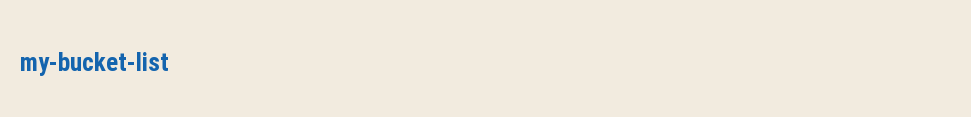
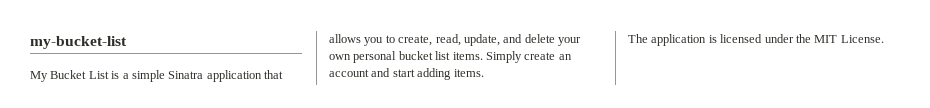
(169, 64) none -> [30,70,283,82] [329,34,581,46] [329,51,572,63] [329,68,484,80] [628,34,884,46] // My Bucket List is a simple Sinatra application that allows you to create, read, update, and delete your own personal bucket list items. Simply create an account and start adding items. // The application is licensed under the MIT License.

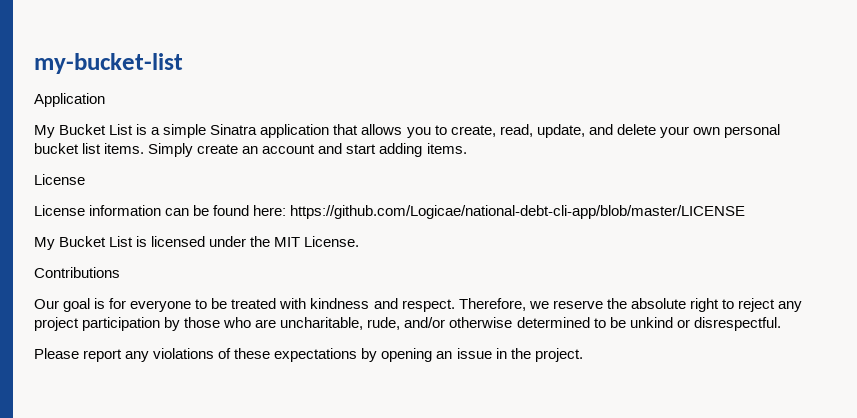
(127, 42) none -> [34,93,105,107] // Application
[628,34,707,46] The application -> [34,174,85,185] [34,205,746,219] [34,236,134,250] License // License information can be found here: https://github.com/Logicae/national-debt-cli-app/blob/master/LICENSE // My Bucket List
(884, 39) none -> [34,267,120,278] [34,298,802,312] [34,317,781,331] [34,348,583,362] // Contributions // Our goal is for everyone to be treated with kindness and respect. Therefore, we reserve the absolute right to reject any project participation by those who are uncharitable, rude, and/or otherwise determined to be unkind or disrespectful. // Please report any violations of these expectations by opening an issue in the project.

